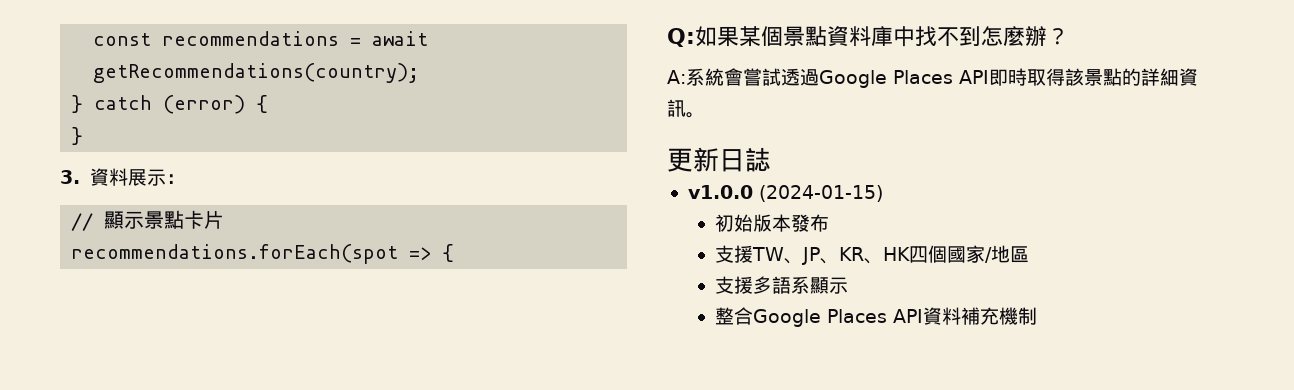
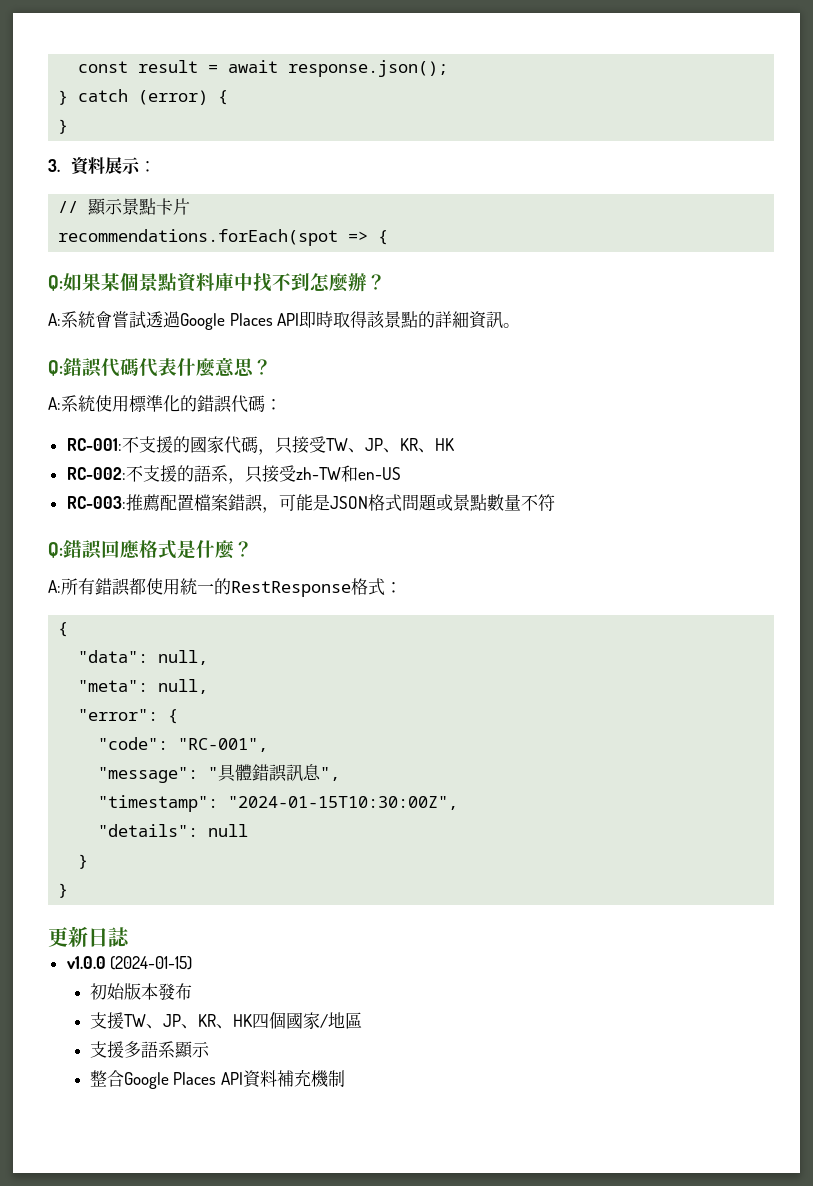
[162,31,340,46] recommendations -> [138,60,199,73] result
[93,63,420,83] getRecommendations(country); -> [288,60,449,77] response.json();
(705, 115) none -> [48,357,272,377] [48,395,282,413] [66,436,454,455] [66,465,401,484] [66,494,555,513] [48,540,253,559] [48,578,402,597] [58,622,69,637] [78,650,209,665] [78,679,209,694] [78,709,179,724] [98,737,269,752] [98,764,341,783] [98,795,459,812] [98,824,249,837] [78,854,89,869] [58,883,69,898] // Q:錯誤代碼代表什麼意思？ // A:系統使用標準化的錯誤代碼： // RC-001:不支援的國家代碼，只接受TW、JP、KR、HK // RC-002:不支援的語系，只接受zh-TW和en-US // RC-003:推薦配置檔案錯誤，可能是JSON格式問題或景點數量不符 // Q:錯誤回應格式是什麼？ // A:所有錯誤都使用統一的RestResponse格式： // { // "data": null, // "meta": null, // "error": { // "code": "RC-001", // "message": "具體錯誤訊息", // "timestamp": "2024-01-15T10:30:00Z", // "details": null // } // }

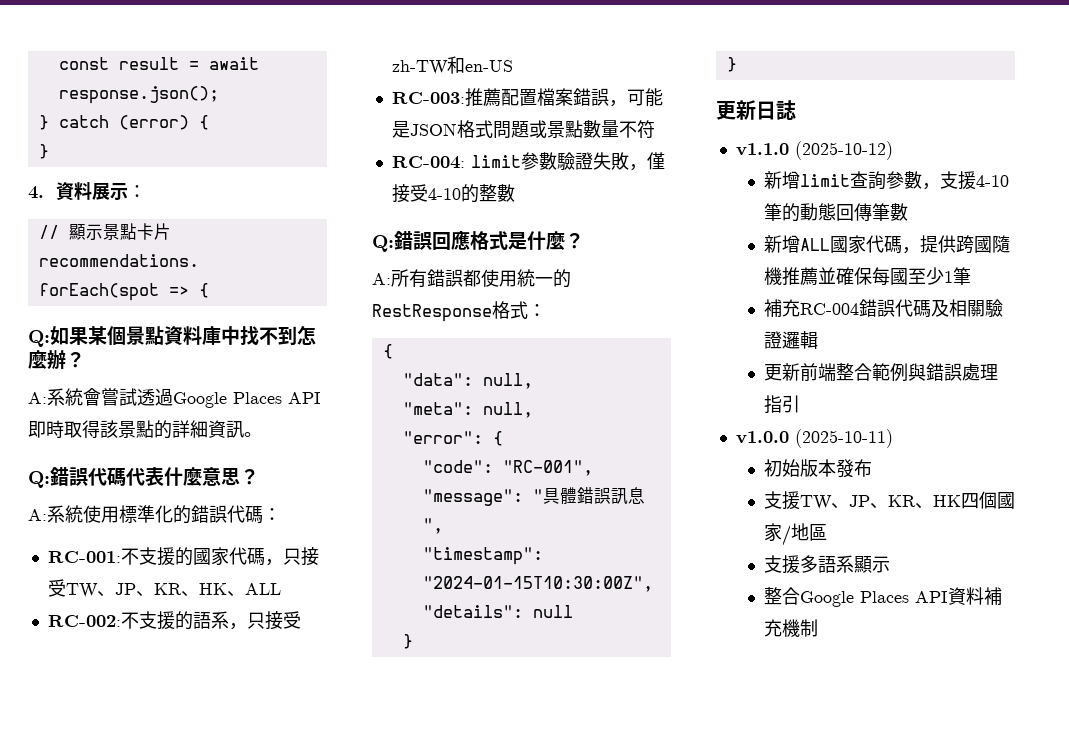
[48,159,60,172] 3. -> [28,186,44,199] 4.
(454, 444) none -> [226,583,281,597] 、ALL
(555, 502) none -> [391,152,665,171] [391,184,515,203] // RC-004: limit參數驗證失敗，僅接受4-10的整數
(130, 937) none -> [735,141,893,160] [763,171,1009,190] [763,203,908,222] [763,235,1010,254] [763,267,971,286] [763,299,1003,318] [763,331,818,349] [763,363,998,382] [763,395,800,414] // v1.1.0 (2025-10-12) // 新增limit查詢參數，支援4-10筆的動態回傳筆數 // 新增ALL國家代碼，提供跨國隨機推薦並確保每國至少1筆 // 補充RC-004錯誤代碼及相關驗證邏輯 // 更新前端整合範例與錯誤處理指引
[110,956,193,970] (2024-01-15) -> [794,429,893,448] (2025-10-11)

